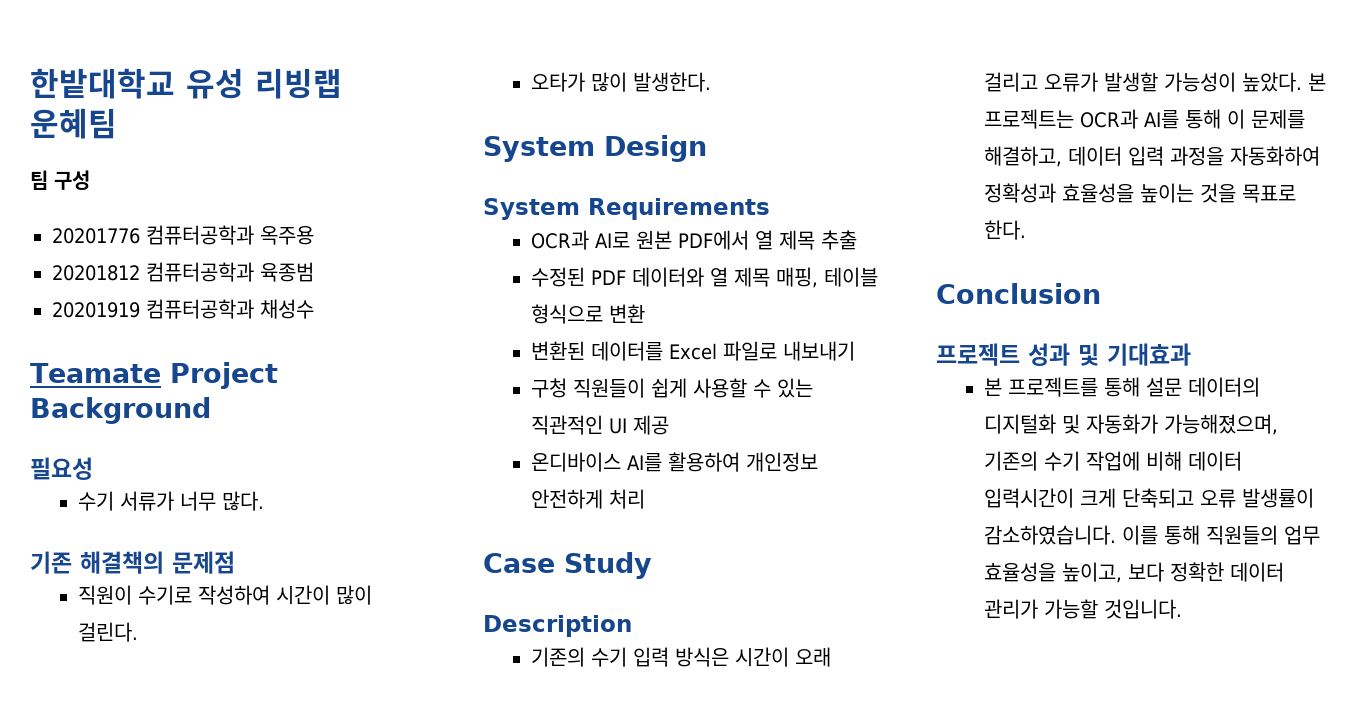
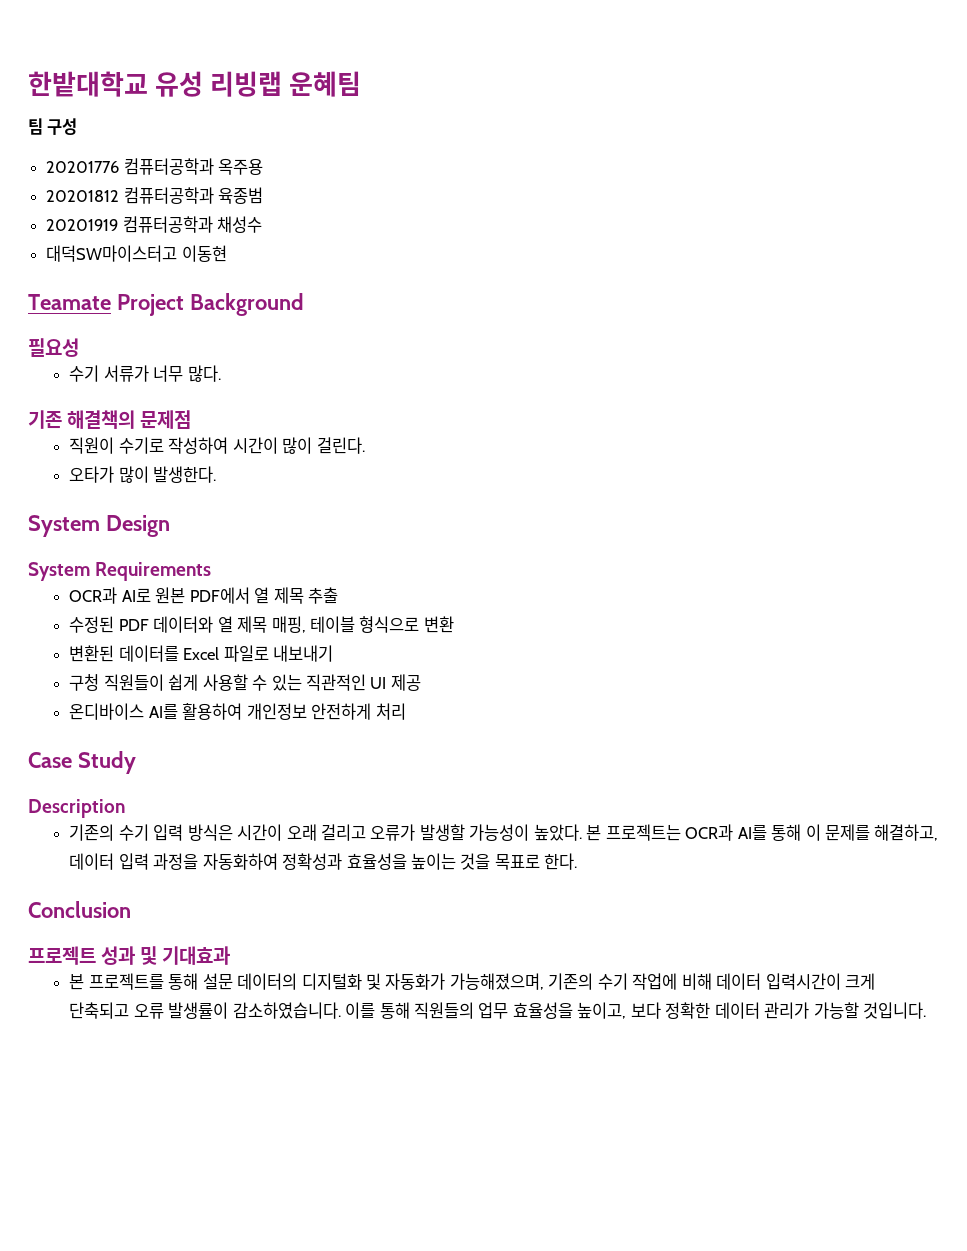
(314, 309) none -> [46,245,227,262] // 대덕SW마이스터고 이동현

